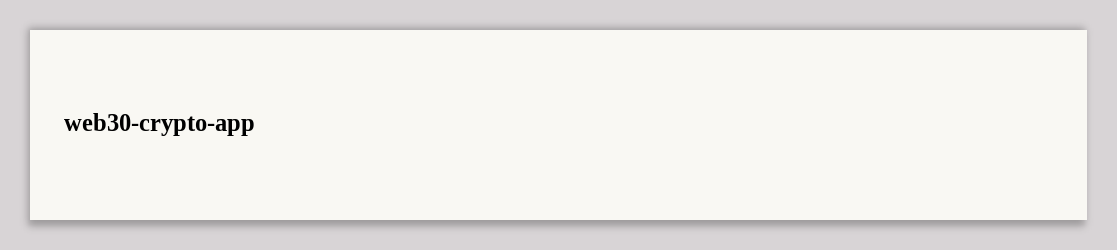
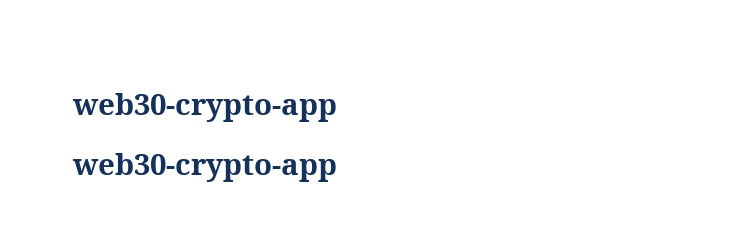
[64,113,255,136] web30-crypto-app -> [72,93,337,122] [72,153,337,182] web30-crypto-app // web30-crypto-app

